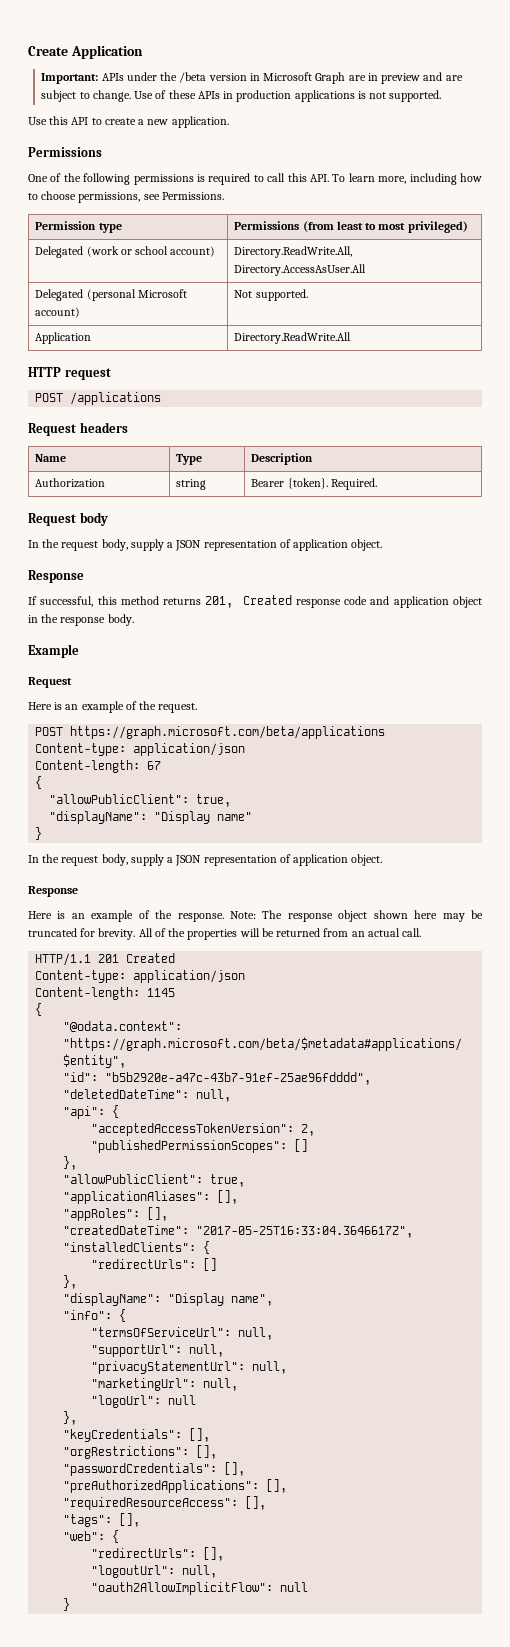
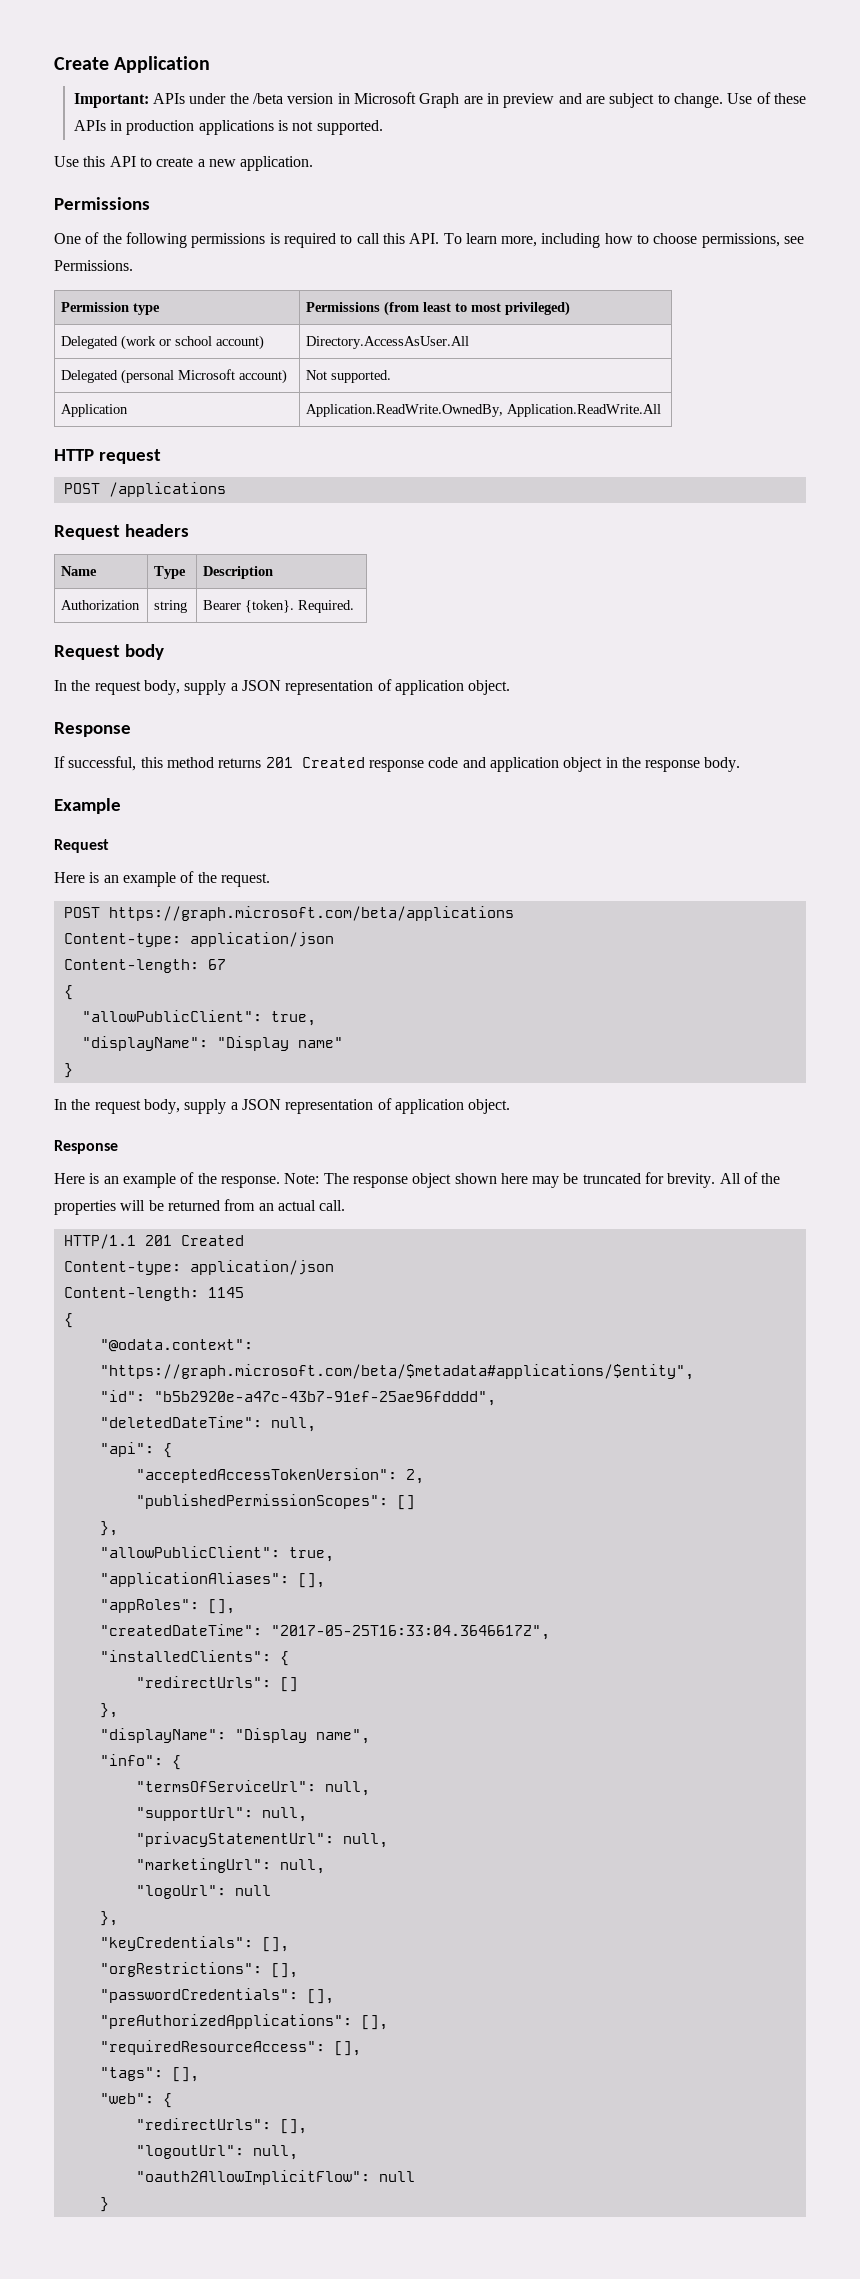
[234,246,353,258] Directory.ReadWrite.All, -> (265, 342) none
[234,332,352,344] Directory.ReadWrite.All -> [306,404,662,417] Application.ReadWrite.OwnedBy, Application.ReadWrite.All
[205,596,234,608] 201, -> [265,757,293,768] 201

